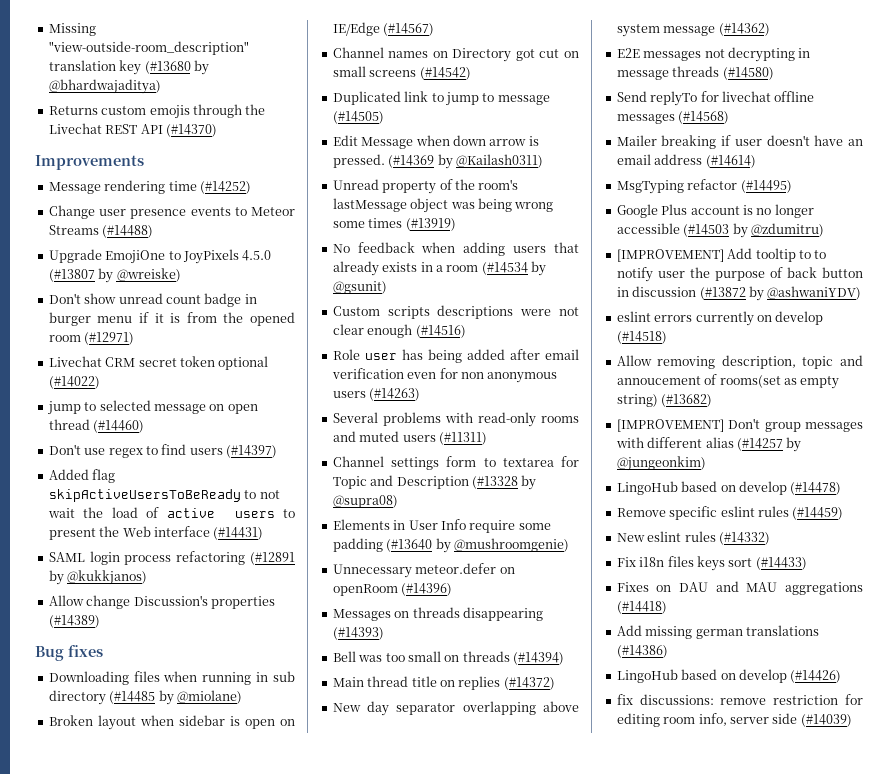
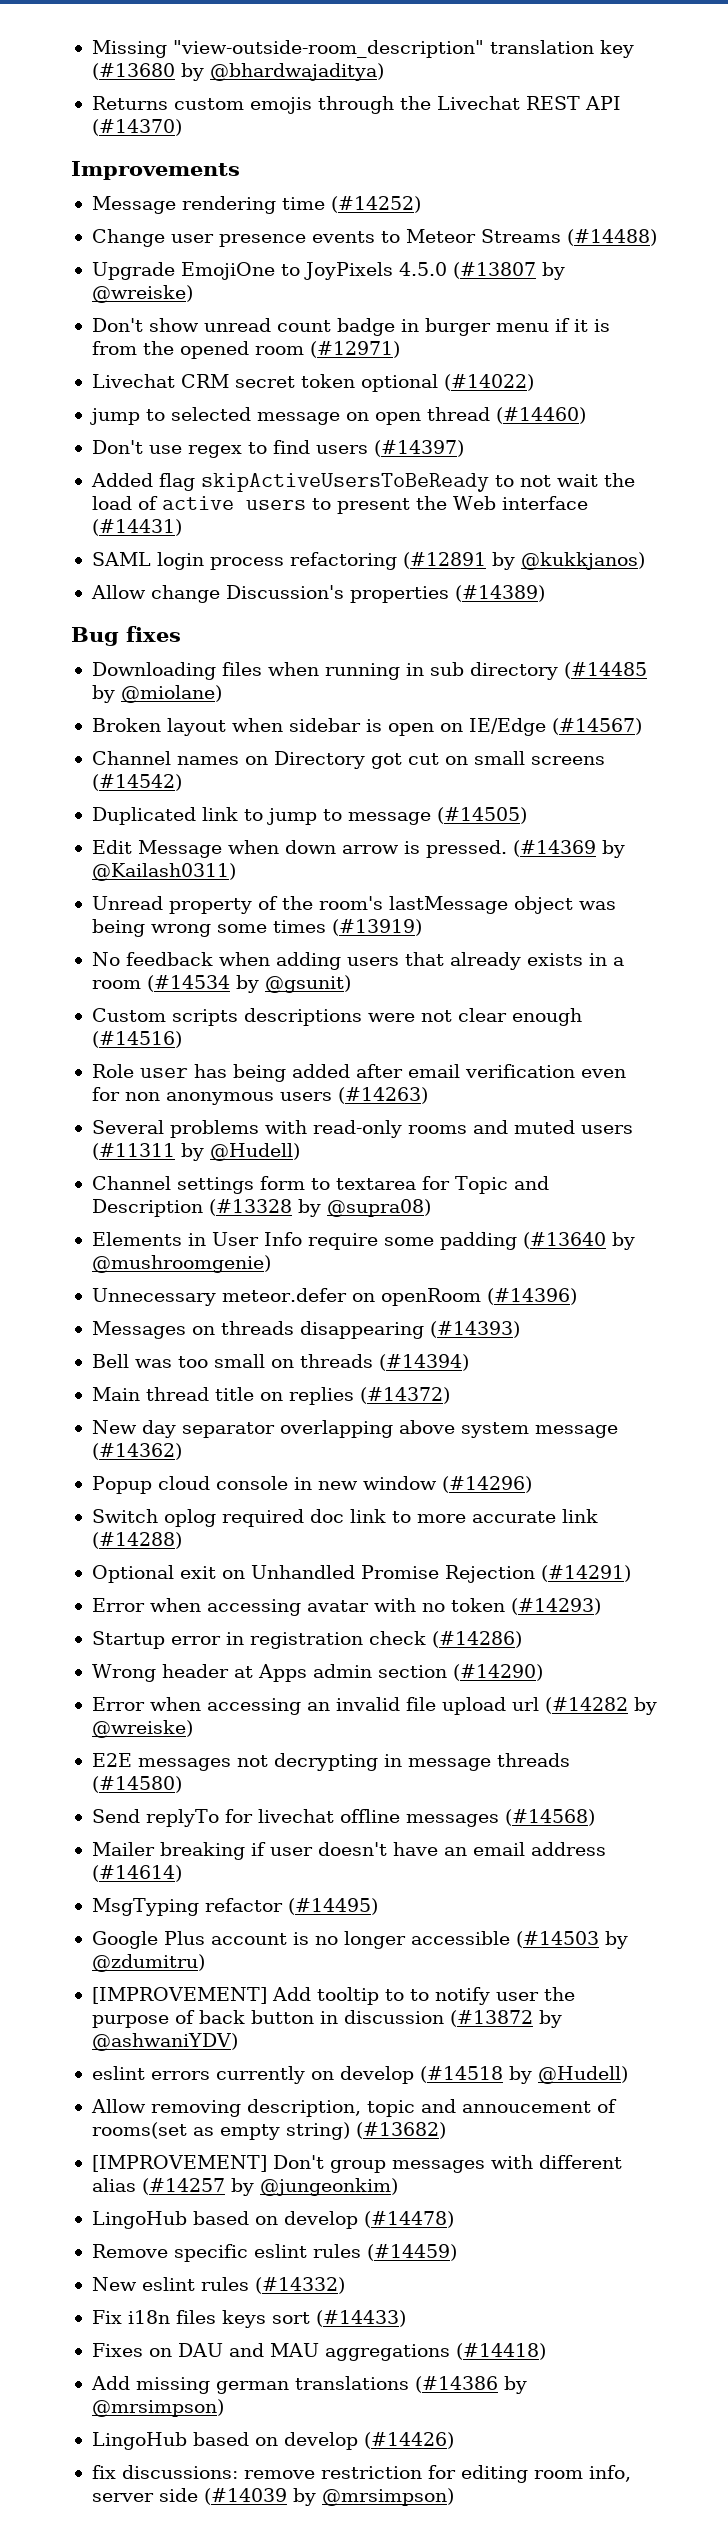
[438,432,487,445] (#11311) -> [91,1143,300,1161] (#11311 by @Hudell)
(770, 29) none -> [91,1476,532,1494] [91,1509,598,1527] [91,1532,182,1549] [91,1565,631,1583] [91,1598,601,1616] [91,1631,522,1649] [91,1664,543,1682] [91,1697,657,1715] [91,1720,193,1738] // Popup cloud console in new window (#14296) // Switch oplog required doc link to more accurate link (#14288) // Optional exit on Unhandled Promise Rejection (#14291) // Error when accessing avatar with no token (#14293) // Startup error in registration check (#14286) // Wrong header at Apps admin section (#14290) // Error when accessing an invalid file upload url (#14282 by @wreiske)
[616,331,667,344] (#14518) -> [419,2066,628,2084] (#14518 by @Hudell)
[616,645,668,658] (#14386) -> [414,2376,527,2394] [91,2399,224,2417] (#14386 by @mrsimpson)
[800,714,852,727] (#14039) -> [203,2488,454,2506] (#14039 by @mrsimpson)

